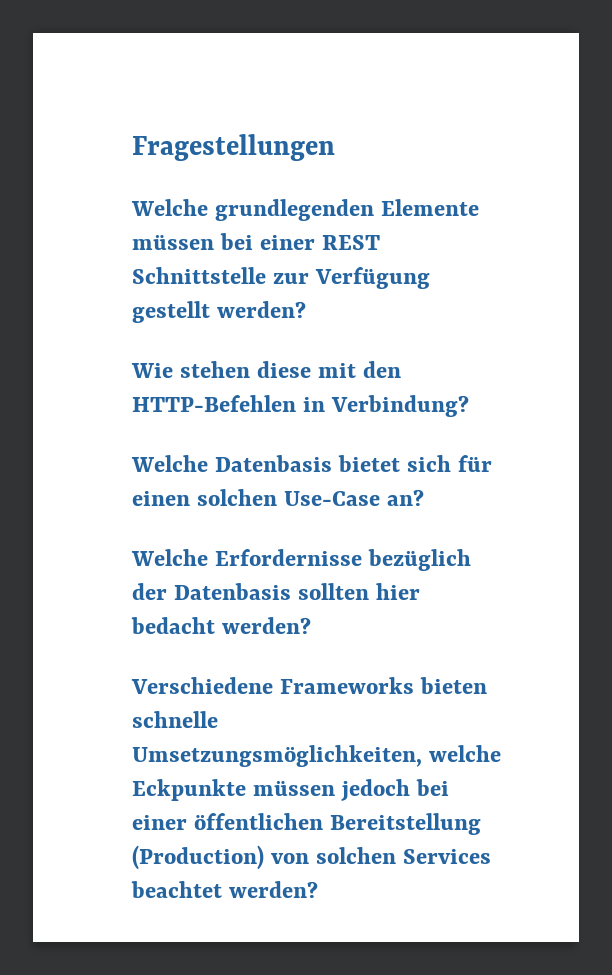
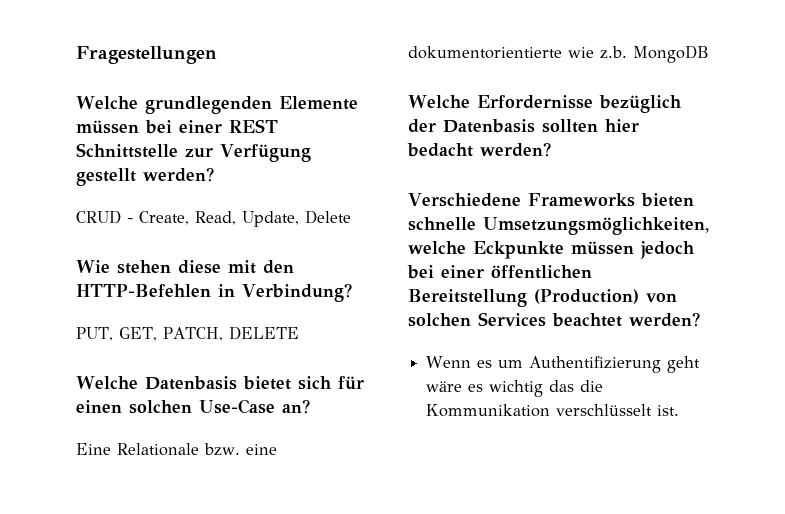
(307, 309) none -> [76,210,351,227] // CRUD - Create, Read, Update, Delete
(470, 406) none -> [76,326,299,341] // PUT, GET, PATCH, DELETE
(425, 497) none -> [76,443,277,456] [408,45,709,63] // Eine Relationale bzw. eine dokumentorientierte wie z.b. MongoDB
(319, 889) none -> [426,356,701,373] [426,380,604,397] [426,404,680,417] // Wenn es um Authentifizierung geht wäre es wichtig das die Kommunikation verschlüsselt ist.

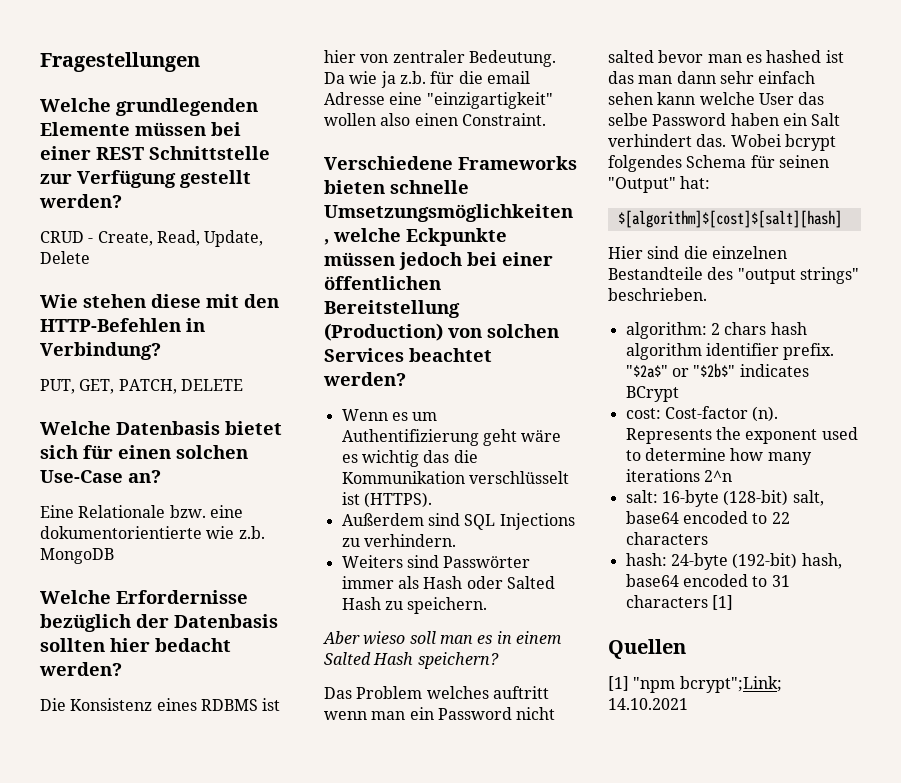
(551, 149) none -> [40,698,281,711] [324,50,556,67] [324,71,530,88] [324,92,553,109] [324,113,546,126] // Die Konsistenz eines RDBMS ist hier von zentraler Bedeutung. Da wie ja z.b. für die email Adresse eine "einzigartigkeit" wollen also einen Constraint.
[657,405,680,416] ist. -> [341,492,432,508] [341,513,575,530] [341,534,456,547] [341,555,531,568] [341,576,555,589] [341,597,488,614] [323,631,562,645] [324,652,499,669] [324,686,549,699] [324,707,556,720] [608,50,844,63] [608,71,816,84] [608,92,825,105] [608,113,841,126] [608,134,836,151] [608,155,829,172] [608,176,711,193] [617,210,842,228] [608,246,787,259] [608,267,859,284] [608,288,707,301] [625,322,807,339] [625,343,835,360] [625,363,809,378] [625,386,679,402] [625,406,779,422] [625,427,858,444] [625,448,812,465] [625,469,732,482] [625,490,824,507] [625,511,790,524] [625,532,708,545] [625,553,842,570] [625,574,790,587] [625,595,733,610] [608,639,686,659] [608,676,782,693] [608,698,688,710] ist (HTTPS). // Außerdem sind SQL Injections zu verhindern. // Weiters sind Passwörter immer als Hash oder Salted Hash zu speichern. // Aber wieso soll man es in einem Salted Hash speichern? // Das Problem welches auftritt wenn man ein Password nicht salted bevor man es hashed ist das man dann sehr einfach sehen kann welche User das selbe Password haben ein Salt verhindert das. Wobei bcrypt folgendes Schema für seinen "Output" hat: // $[algorithm]$[cost]$[salt][hash] // Hier sind die einzelnen Bestandteile des "output strings" beschrieben. // algorithm: 2 chars hash algorithm identifier prefix. "$2a$" or "$2b$" indicates BCrypt // cost: Cost-factor (n). Represents the exponent used to determine how many iterations 2^n // salt: 16-byte (128-bit) salt, base64 encoded to 22 characters // hash: 24-byte (192-bit) hash, base64 encoded to 31 characters [1] // Quellen // [1] "npm bcrypt";Link; 14.10.2021

